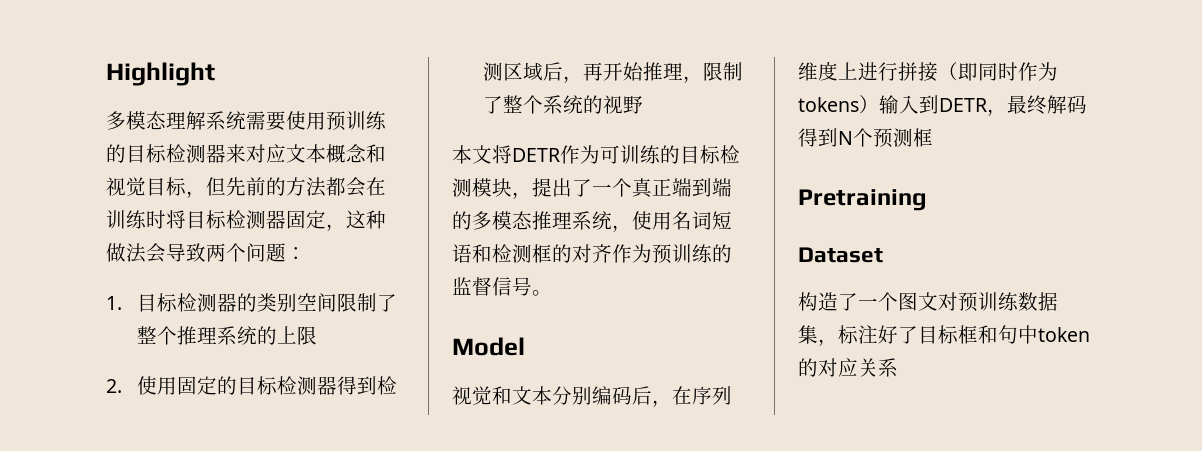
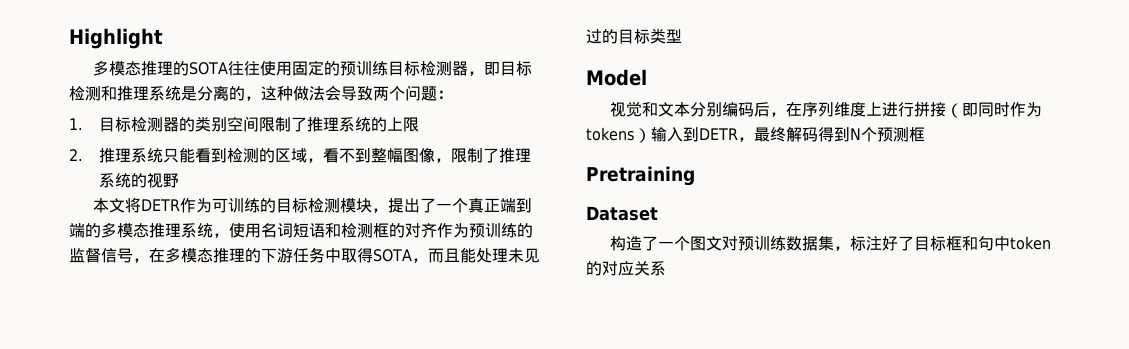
[166,111,387,131] [106,144,386,163] [106,177,386,198] [106,210,326,229] 理解系统需要使用预训练的目标检测器来对应文本概念和视觉目标，但先前的方法都会在训练时将目标检测器固定 -> [140,60,532,76] [69,85,245,101] 推理的SOTA往往使用固定的预训练目标检测器，即目标检测和推理系统是分离的
[137,326,178,345] 整个 -> (307, 124) none
[137,376,398,395] [483,62,684,83] 使用固定的目标检测器得到检测区域后，再开始推理 -> [98,148,435,163] 推理系统只能看到检测的区域，看不到整幅图像
[503,95,544,114] 整个 -> [498,148,531,163] 推理
[532,290,552,296] 。 -> [133,247,540,263] [586,28,682,44] ，在多模态推理的下游任务中取得SOTA，而且能处理未见过的目标类型

